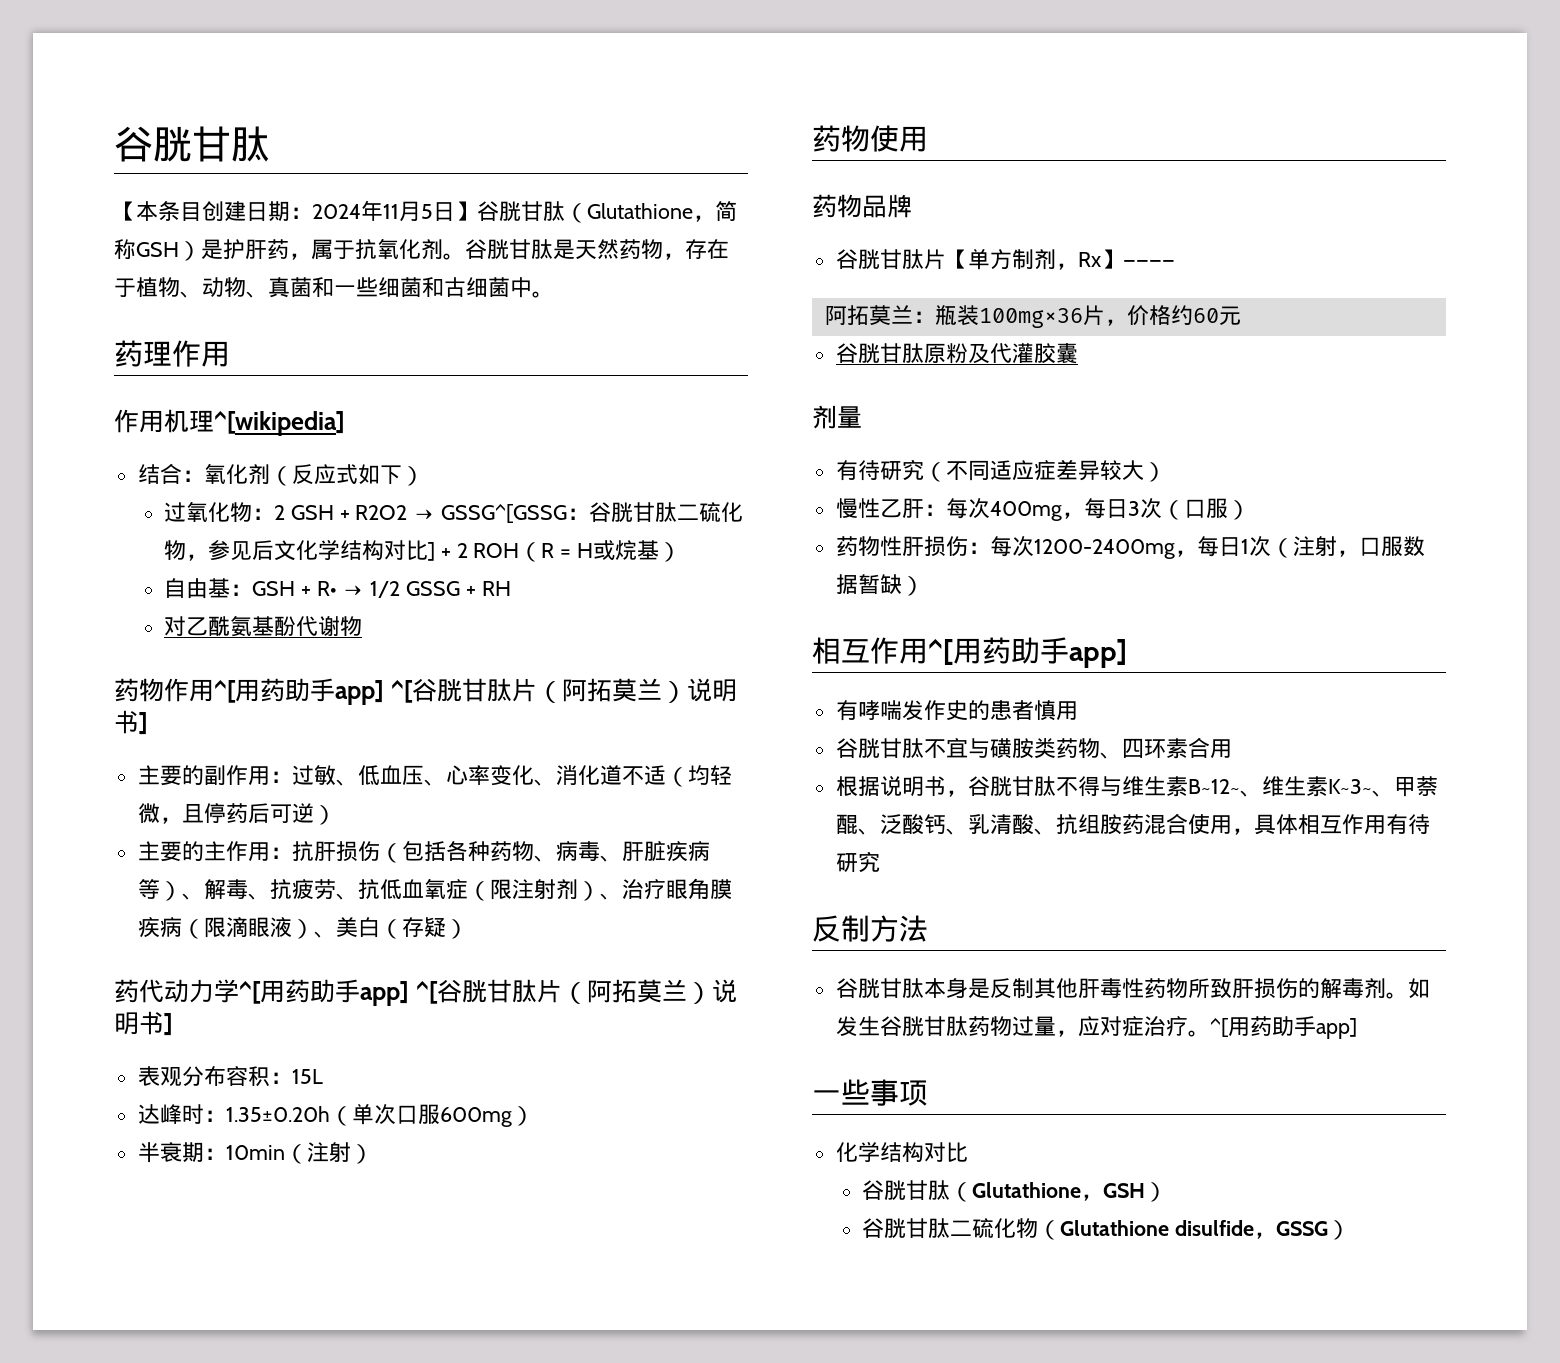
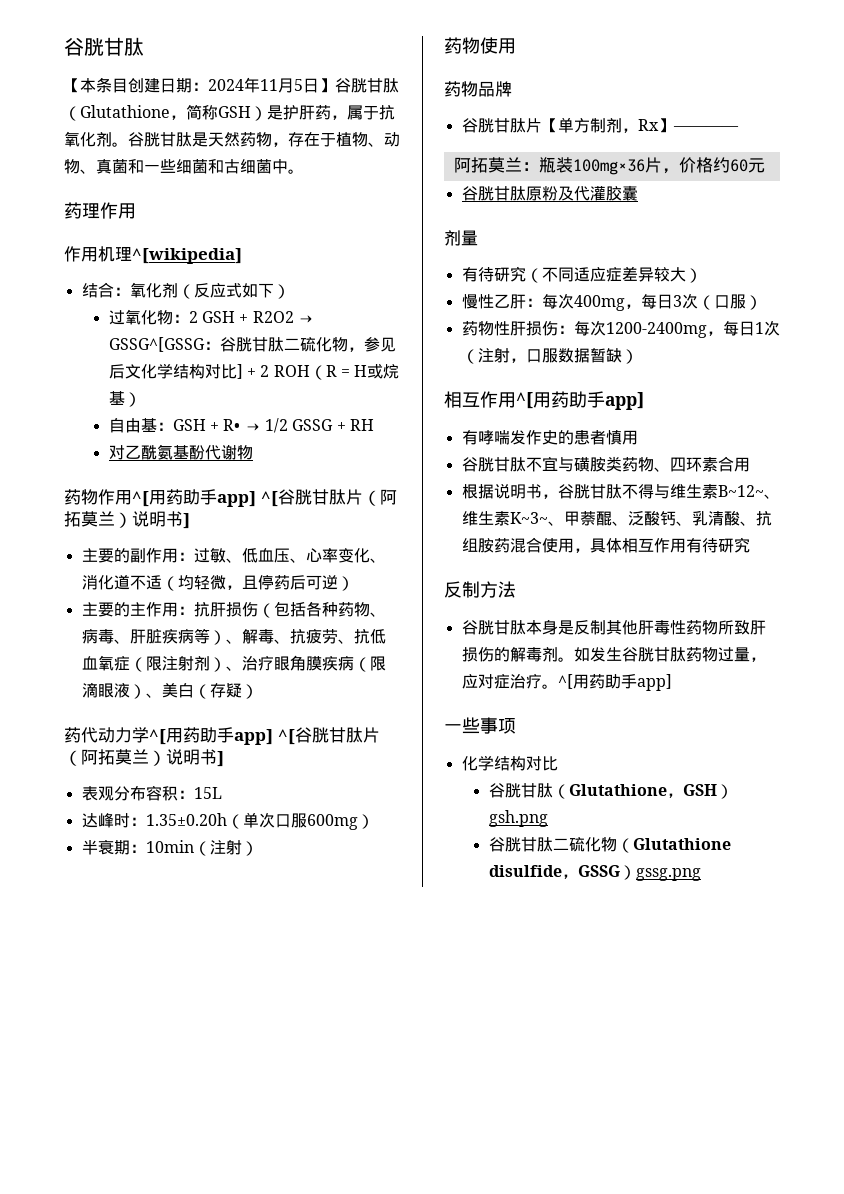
(1168, 1192) none -> [488,810,548,827] gsh.png
(1350, 1230) none -> [635,868,701,881] gssg.png

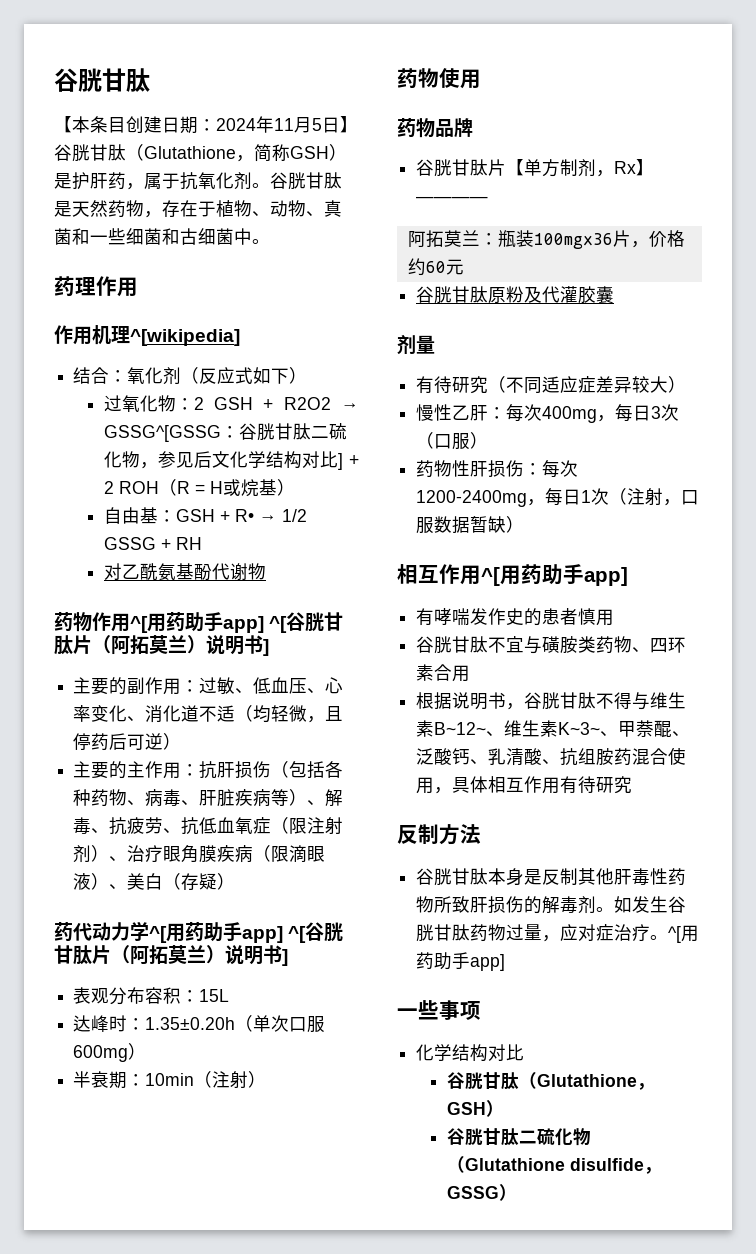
[488,810,548,827] gsh.png -> (504, 1108) none
[635,868,701,881] gssg.png -> (517, 1192) none

